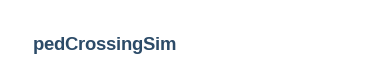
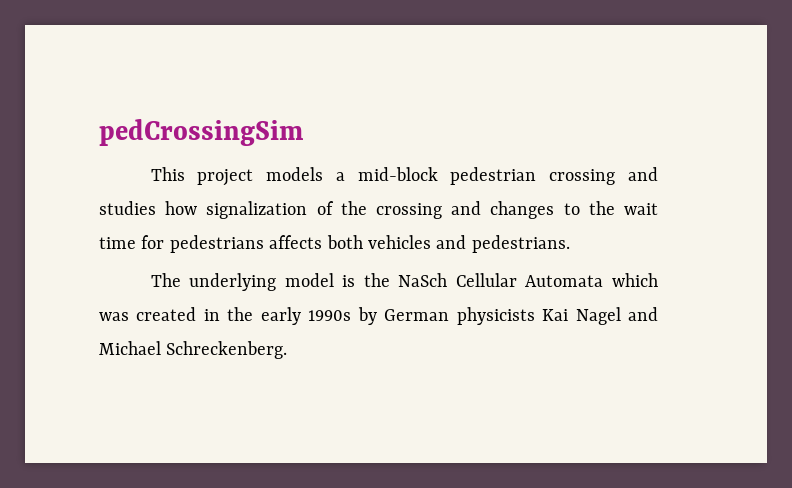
(176, 45) none -> [150,167,658,186] [99,201,658,219] [99,235,570,253] [150,273,658,291] [99,307,658,325] [99,341,288,359] // This project models a mid-block pedestrian crossing and studies how signalization of the crossing and changes to the wait time for pedestrians affects both vehicles and pedestrians. // The underlying model is the NaSch Cellular Automata which was created in the early 1990s by German physicists Kai Nagel and Michael Schreckenberg.

